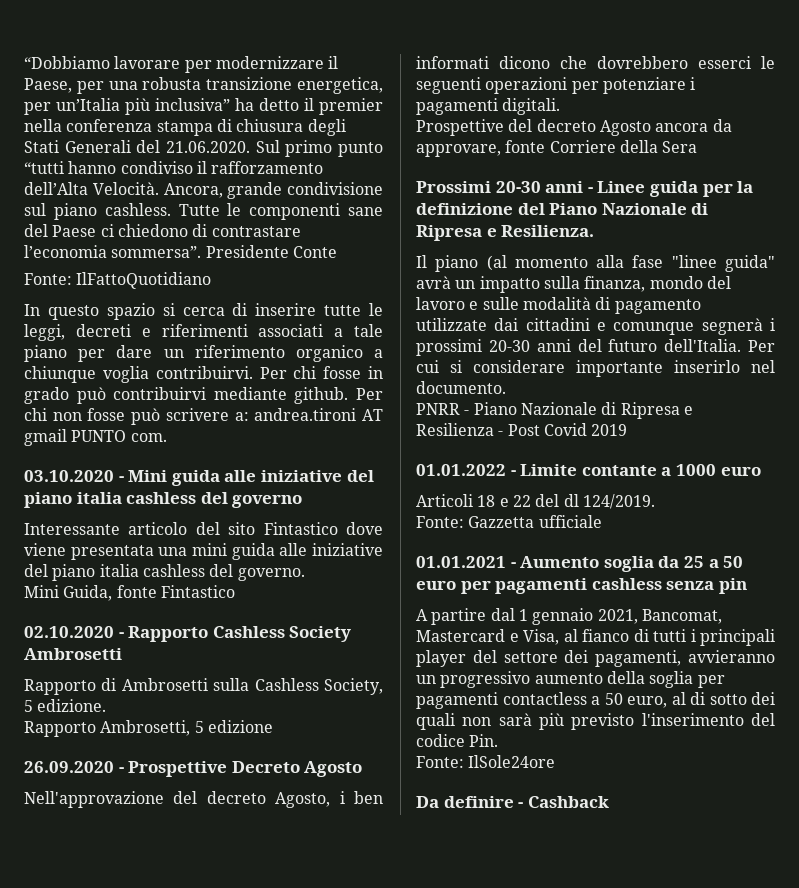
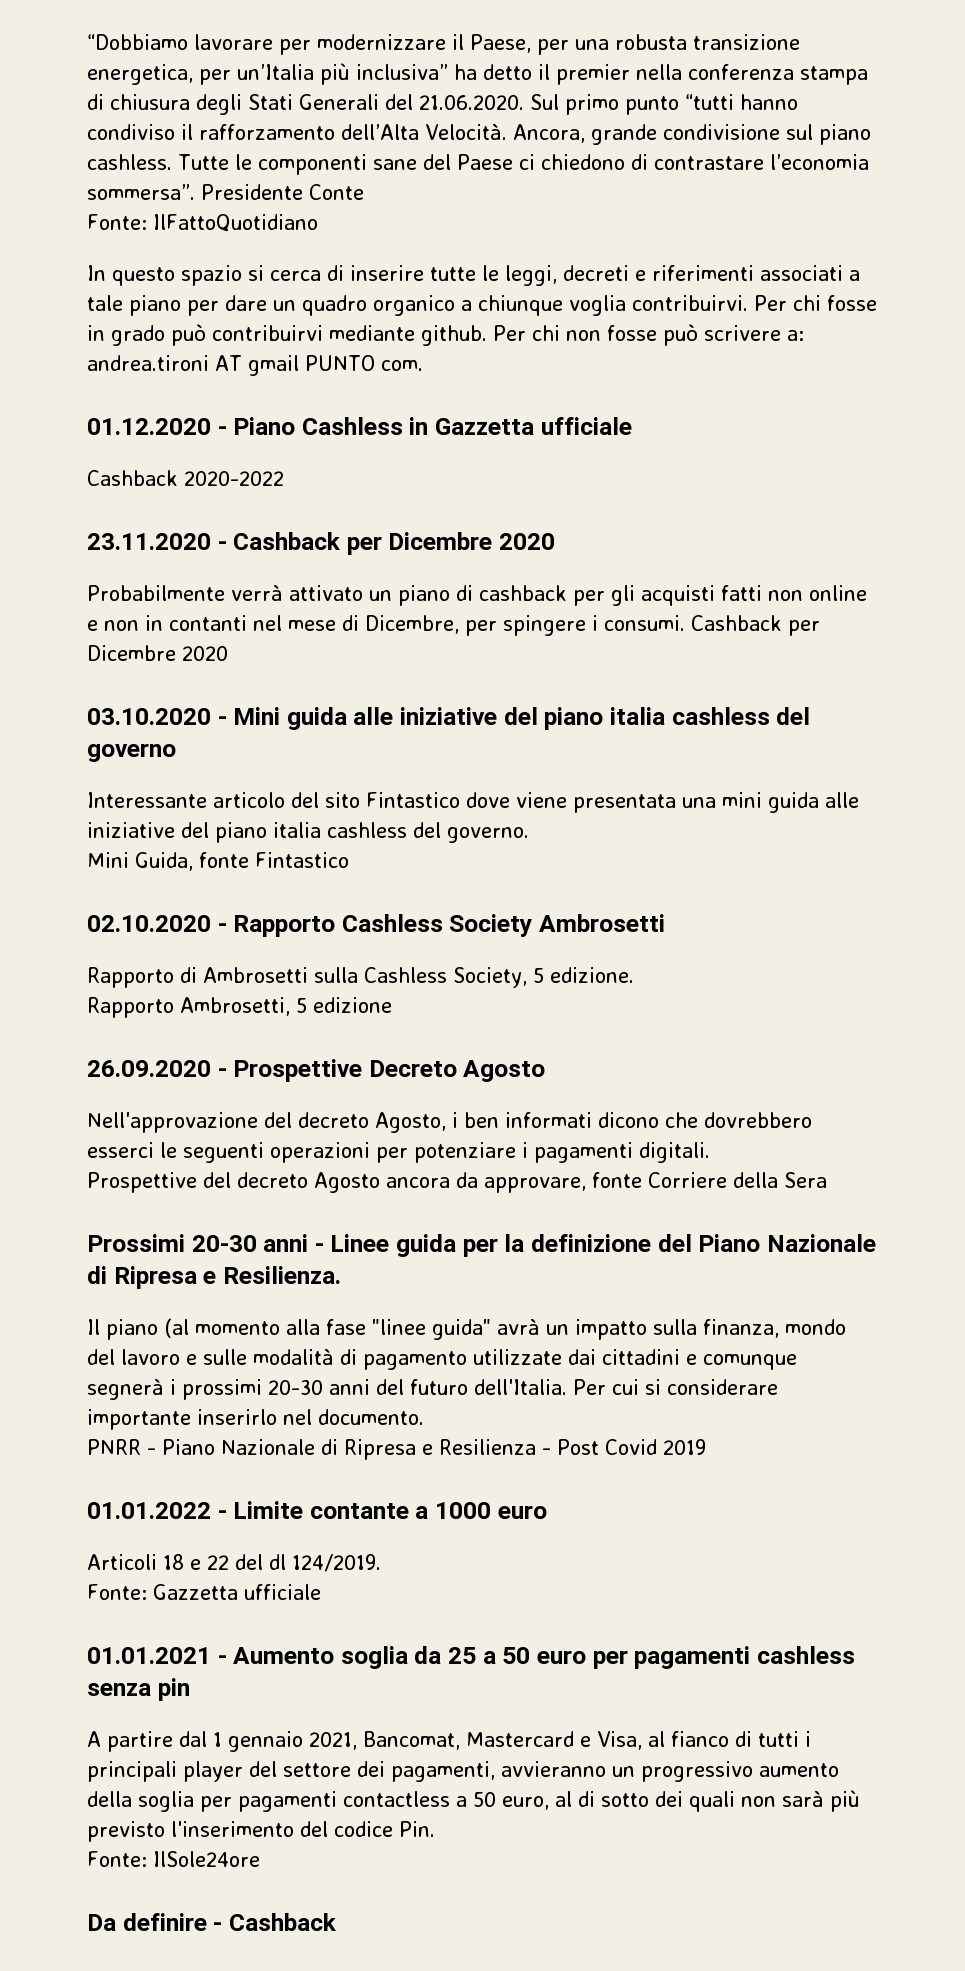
[194,345,285,358] riferimento -> [302,295,367,316] quadro
(167, 437) none -> [87,417,632,435] [87,470,284,486] [87,532,556,555] [87,585,867,606] [87,615,820,636] [87,645,228,661] // 01.12.2020 - Piano Cashless in Gazzetta ufficiale // Cashback 2020-2022 // 23.11.2020 - Cashback per Dicembre 2020 // Probabilmente verrà attivato un piano di cashback per gli acquisti fatti non online e non in contanti nel mese di Dicembre, per spingere i consumi. Cashback per Dicembre 2020

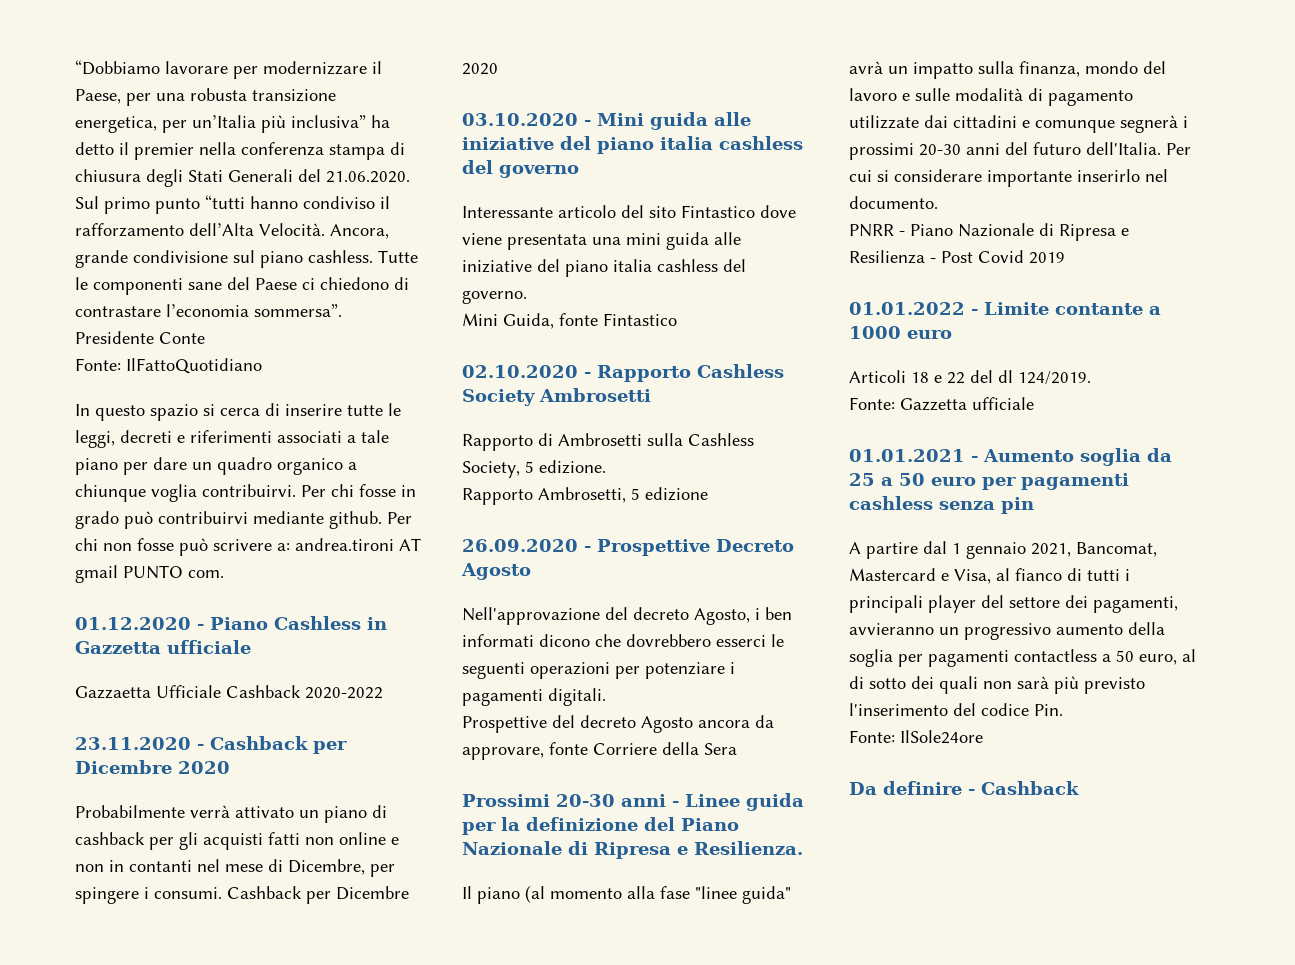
(632, 426) none -> [75,685,221,699] Gazzaetta Ufficiale

